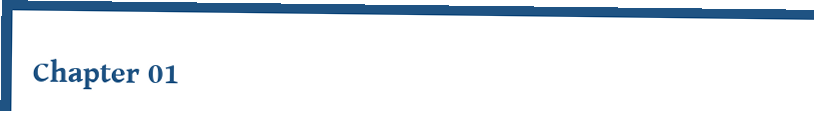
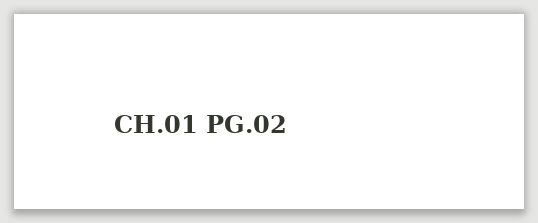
[32,58,180,90] Chapter 01 -> [114,115,287,133] CH.01 PG.02

